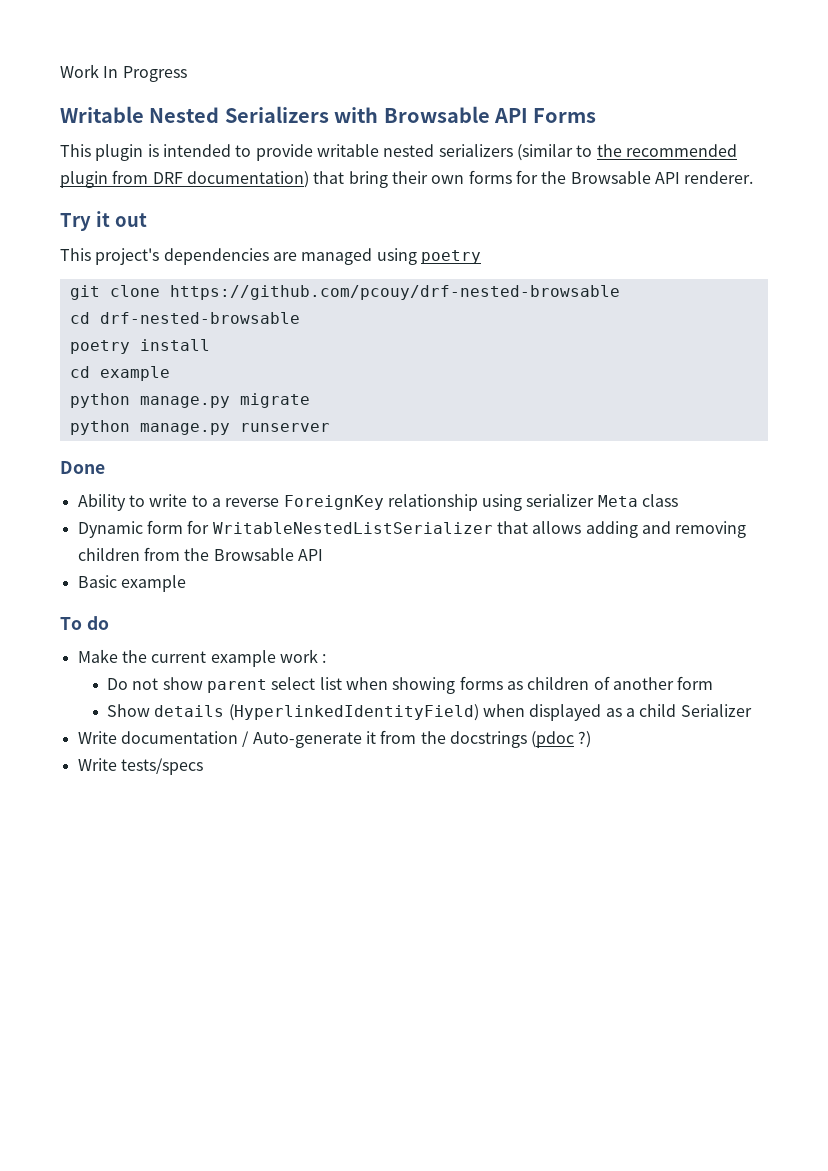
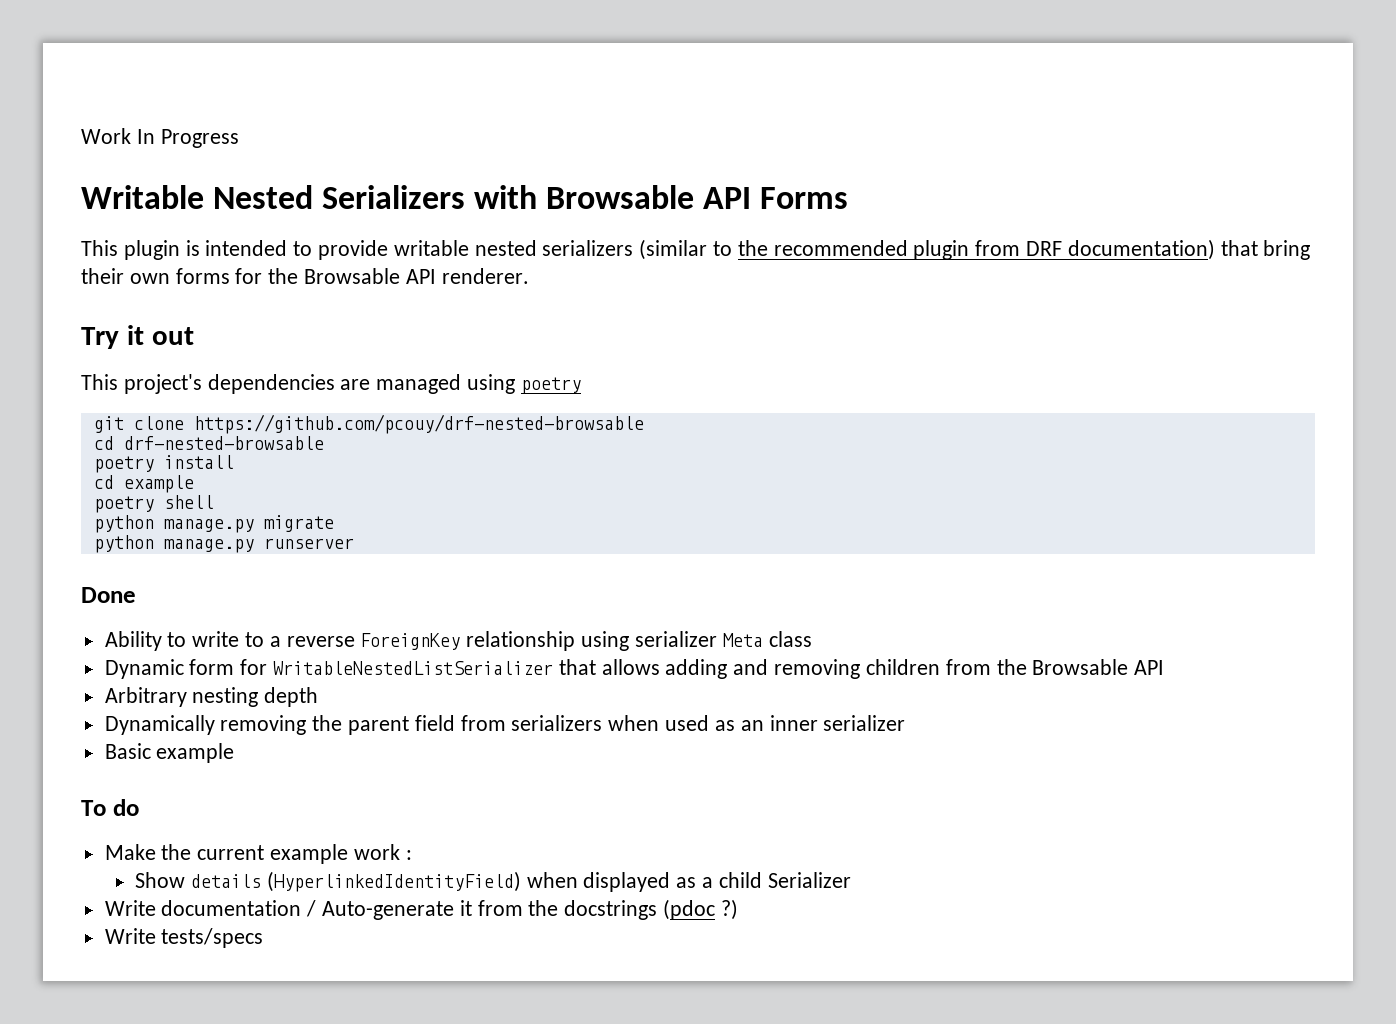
(170, 373) none -> [93,495,214,513] // poetry shell
(323, 555) none -> [104,687,319,707] [104,715,906,735] // Arbitrary nesting depth // Dynamically removing the parent field from serializers when used as an inner serializer
[107,676,714,694] // Do not show parent select list when showing forms as children of another form -> (412, 855) none

